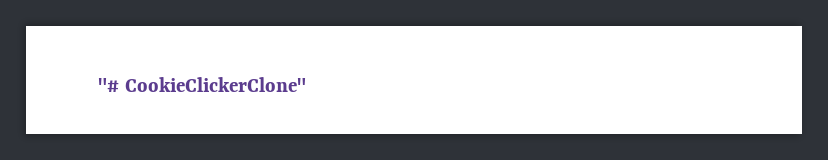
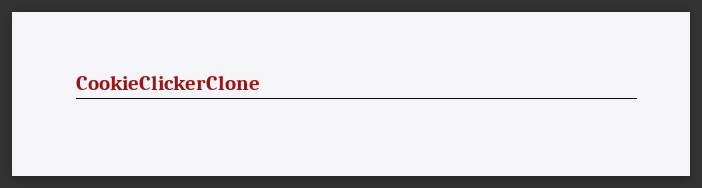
[98,77,306,92] "# CookieClickerClone" -> [76,75,260,90] CookieClickerClone

